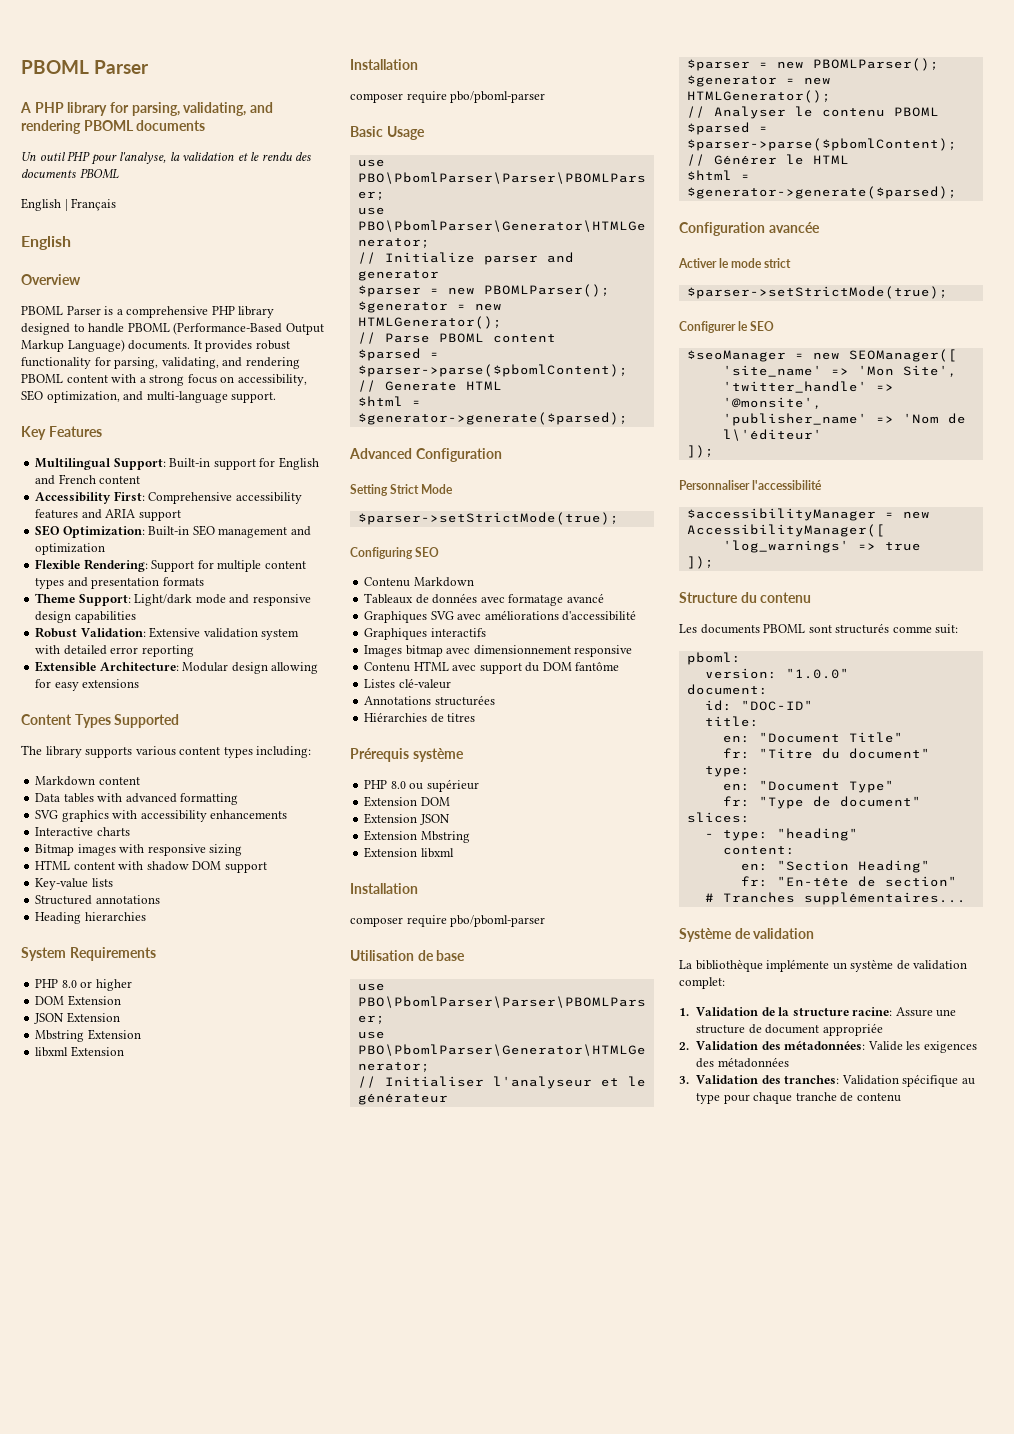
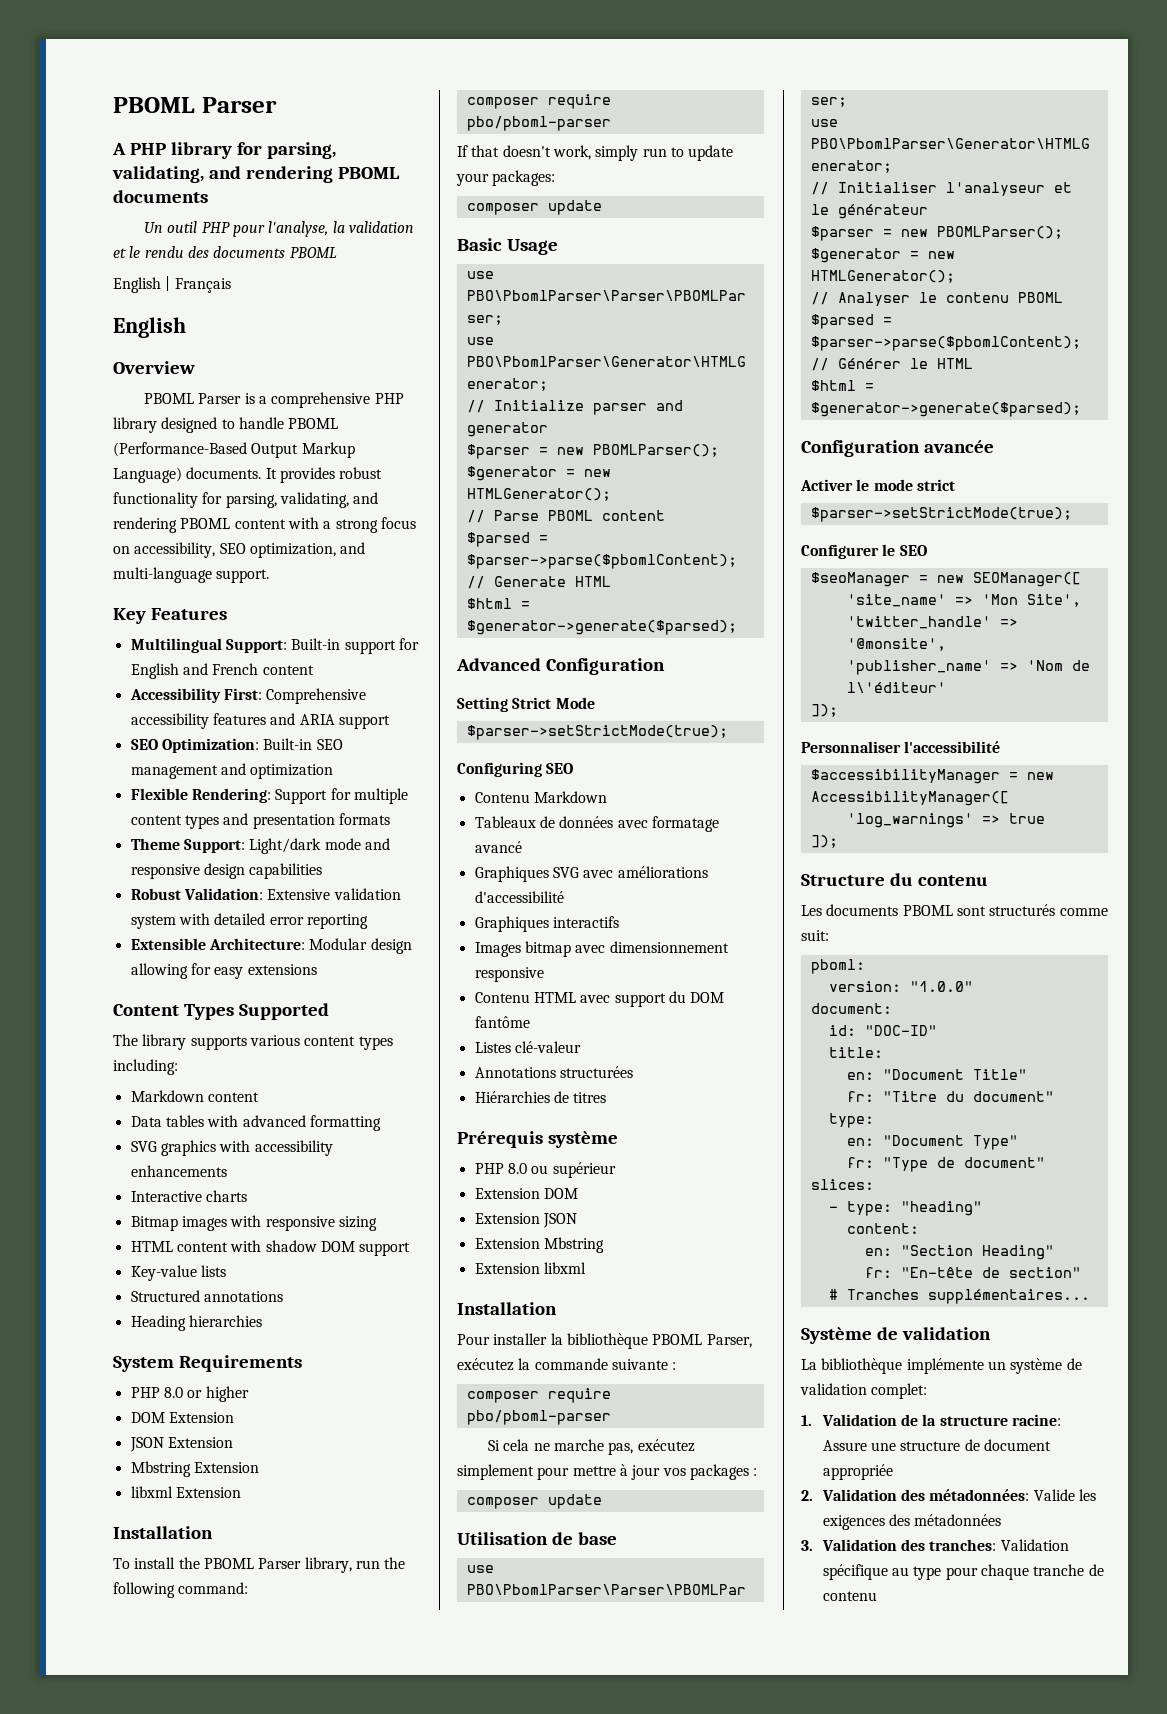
[350,91,546,103] composer require pbo/pboml-parser -> [113,1557,406,1573] [113,1582,249,1598] [466,94,611,109] [466,116,611,131] [457,145,734,161] [456,170,556,186] [466,200,602,215] To install the PBOML Parser library, run the following command: // composer require pbo/pboml-parser // If that doesn't work, simply run to update your packages: // composer update
[350,915,546,927] composer require pbo/pboml-parser -> [457,1333,752,1349] [457,1358,677,1371] [466,1388,611,1403] [466,1410,611,1425] [488,1439,695,1455] [457,1464,758,1480] [466,1494,602,1509] Pour installer la bibliothèque PBOML Parser, exécutez la commande suivante : // composer require pbo/pboml-parser // Si cela ne marche pas, exécutez simplement pour mettre à jour vos packages : // composer update

